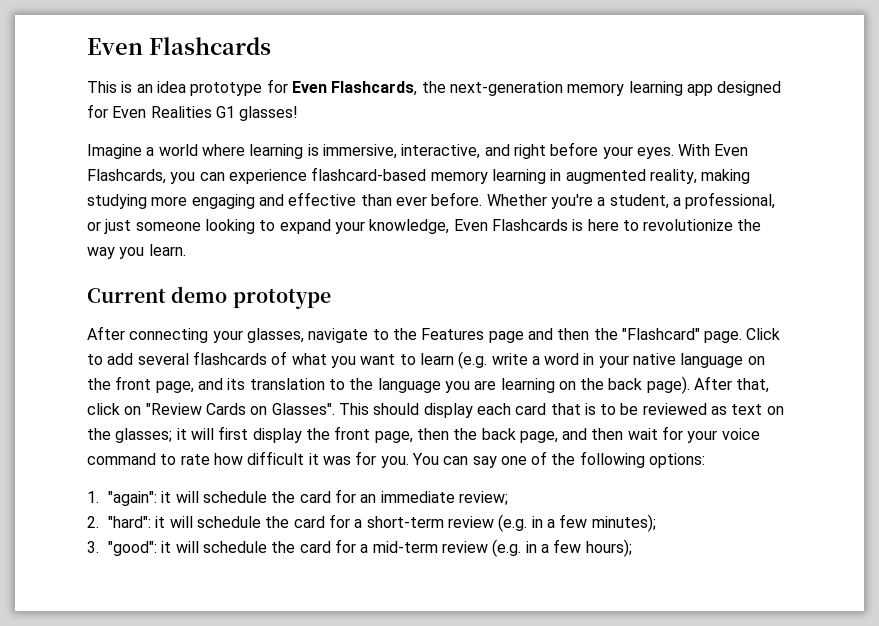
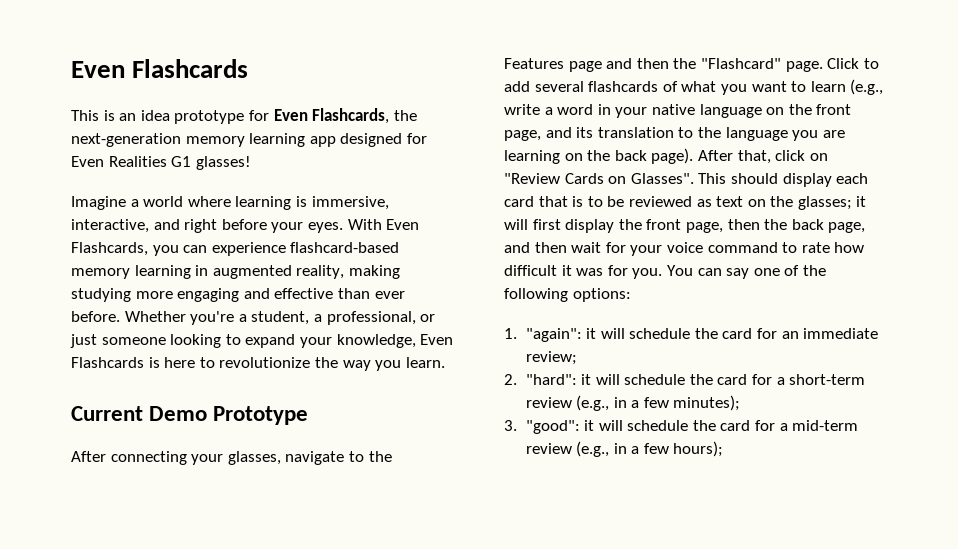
[171,286,331,309] demo prototype -> [149,406,309,425] Demo Prototype
[458,351,488,369] (e.g. -> [850,79,884,95] (e.g.,
[498,514,528,532] (e.g. -> [576,395,610,411] (e.g.,
[492,539,522,557] (e.g. -> [576,441,610,457] (e.g.,

